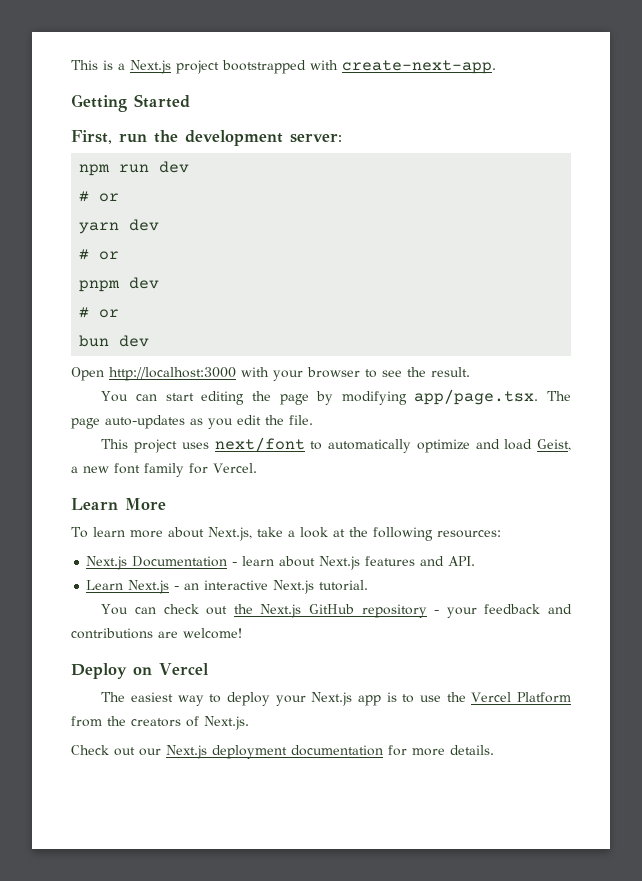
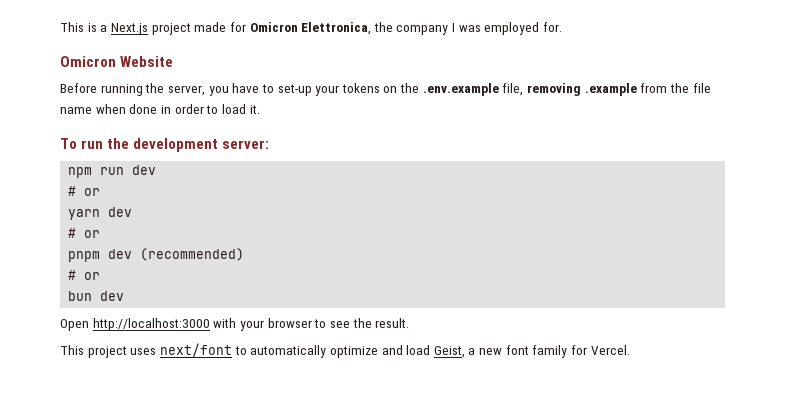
[222,60,496,74] [71,94,190,112] [71,130,112,144] bootstrapped with create-next-app. // Getting Started // First, -> [194,22,563,35] [60,56,174,67] [60,83,711,96] [60,104,260,114] [60,138,77,149] made for Omicron Elettronica, the company I was employed for. // Omicron Website // Before running the server, you have to set-up your tokens on the .env.example file, removing .example from the file name when done in order to load it. // To
(160, 283) none -> [140,248,245,261] (recommended)
[101,389,571,405] [71,415,313,429] // You can start editing the page by modifying app/page.tsx. The page auto-updates as you edit the file. -> (410, 323) none
[71,498,166,510] [71,527,501,541] [86,556,476,570] [86,580,369,594] [101,604,573,618] [71,628,242,639] [71,663,209,679] [101,692,571,706] [71,716,249,730] [71,745,494,759] // Learn More // To learn more about Next.js, take a look at the following resources: // Next.js Documentation - learn about Next.js features and API. // Learn Next.js - an interactive Next.js tutorial. // You can check out the Next.js GitHub repository - your feedback and contributions are welcome! // Deploy on Vercel // The easiest way to deploy your Next.js app is to use the Vercel Platform from the creators of Next.js. // Check out our Next.js deployment documentation for more details. -> (630, 350) none

